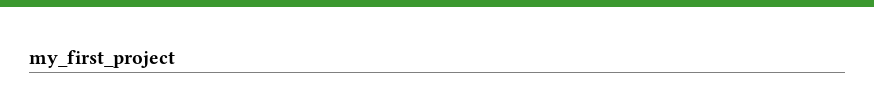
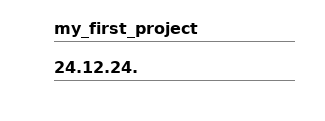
(175, 59) none -> [54,61,138,73] // 24.12.24.

